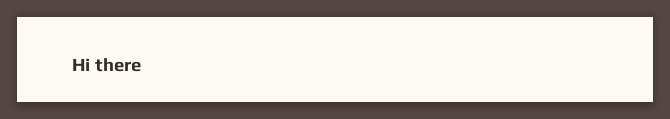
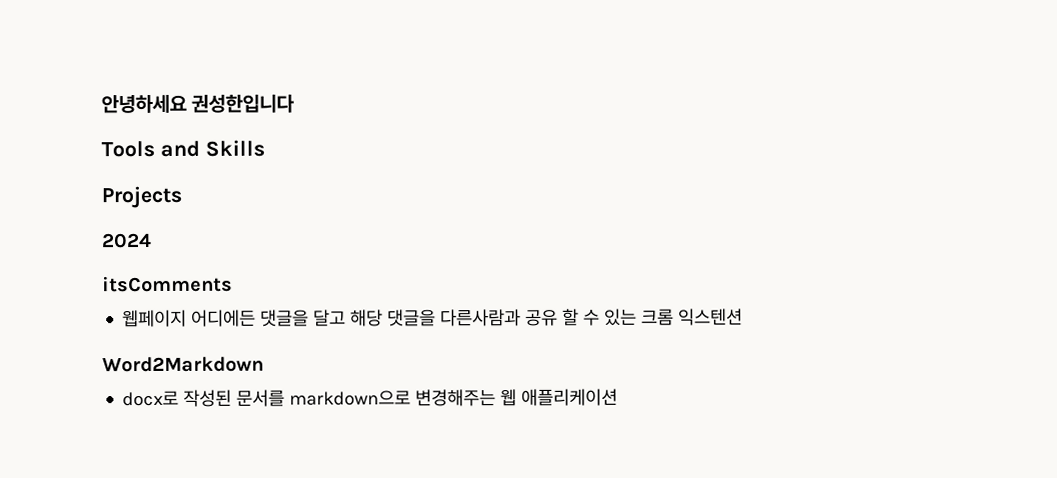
[72,58,141,72] Hi there -> [101,94,296,114] [101,139,265,158] [101,185,182,209] [101,232,152,249] [102,275,233,293] [122,308,744,328] [102,356,264,373] [122,388,619,407] 안녕하세요 권성한입니다 // Tools and Skills // Projects // 2024 // itsComments // 웹페이지 어디에든 댓글을 달고 해당 댓글을 다른사람과 공유 할 수 있는 크롬 익스텐션 // Word2Markdown // docx로 작성된 문서를 markdown으로 변경해주는 웹 애플리케이션

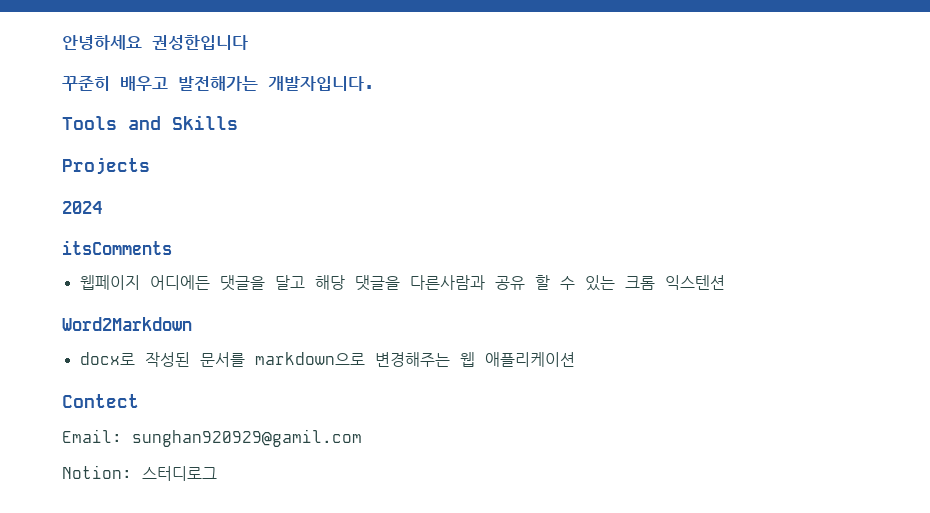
(296, 103) none -> [62,76,374,91] // 꾸준히 배우고 발전해가는 개발자입니다.
(619, 397) none -> [62,394,139,408] [62,429,362,447] [62,465,217,481] // Contect // Email: sunghan920929@gamil.com // Notion: 스터디로그

